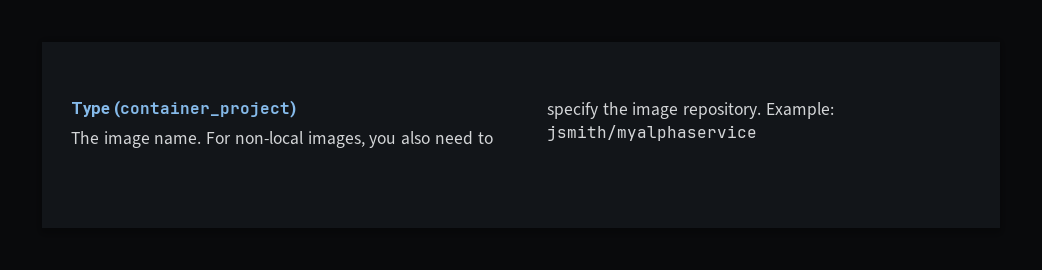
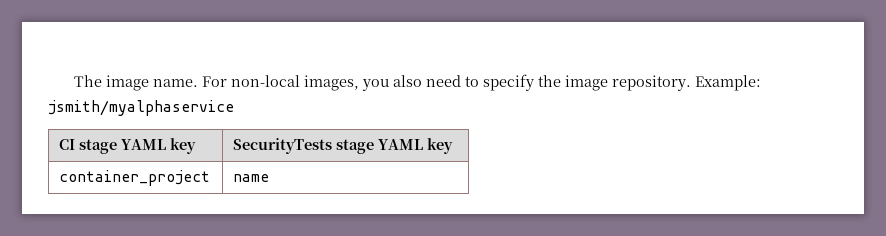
[71,100,297,118] Type (container_project) // -> (74, 81) none
(757, 133) none -> [59,138,197,154] [233,138,454,154] [59,170,211,186] [233,174,270,182] // CI stage YAML key | SecurityTests stage YAML key // container_project | name

